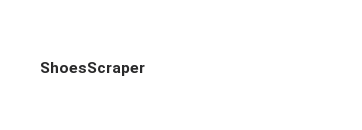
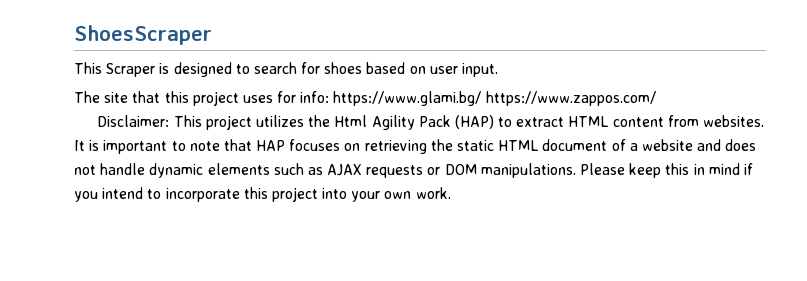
(145, 69) none -> [74,62,499,77] [74,91,656,106] [97,115,765,130] [74,139,757,154] [74,163,753,178] [74,187,451,202] // This Scraper is designed to search for shoes based on user input. // The site that this project uses for info: https://www.glami.bg/ https://www.zappos.com/ // Disclaimer: This project utilizes the Html Agility Pack (HAP) to extract HTML content from websites. It is important to note that HAP focuses on retrieving the static HTML document of a website and does not handle dynamic elements such as AJAX requests or DOM manipulations. Please keep this in mind if you intend to incorporate this project into your own work.

